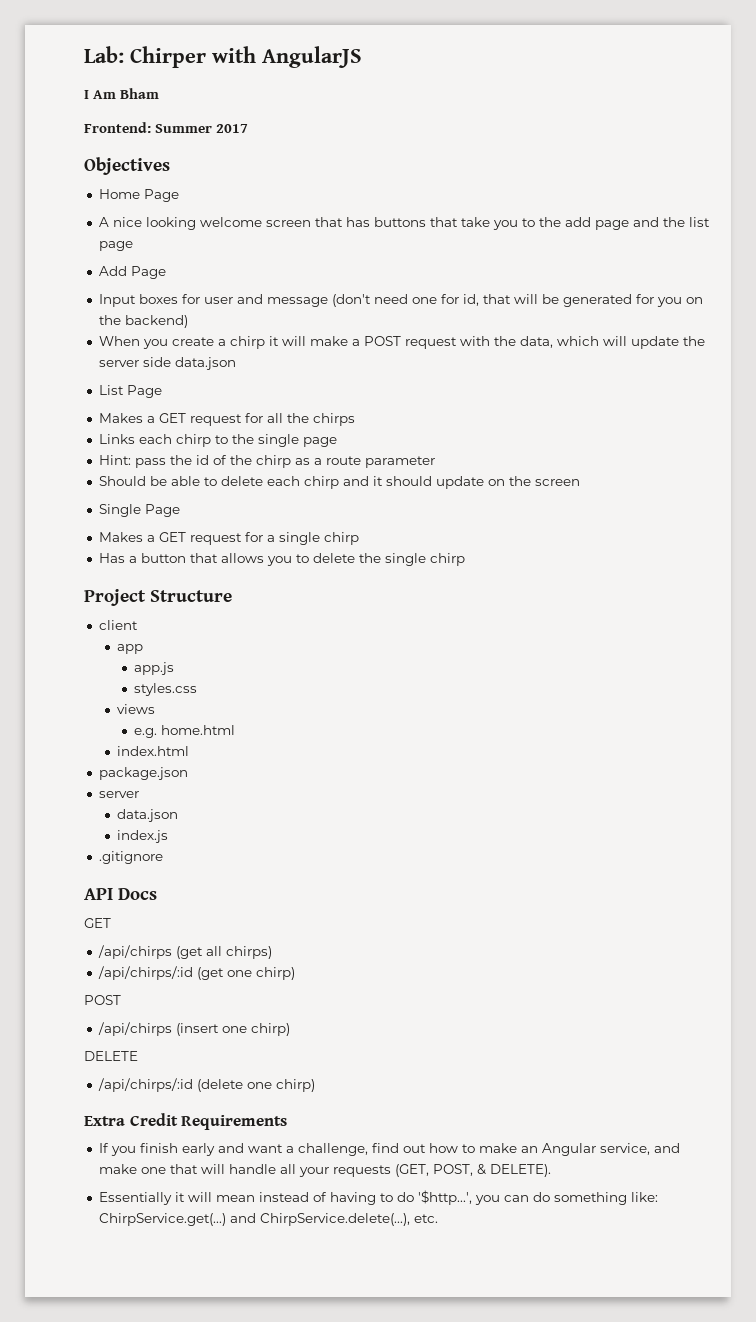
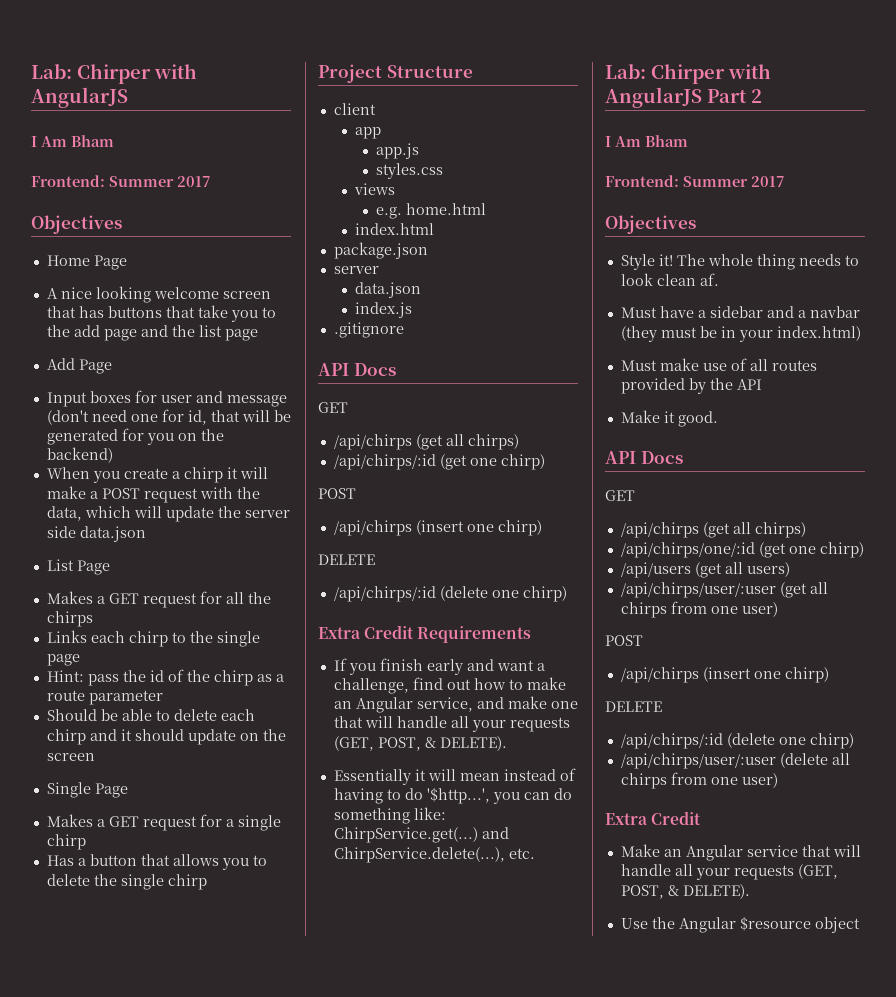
(438, 1218) none -> [605,64,771,84] [605,87,762,108] [605,135,688,147] [605,175,785,187] [605,215,696,234] [620,254,859,270] [620,273,719,286] [620,306,860,318] [620,326,861,342] [620,358,817,371] [620,378,762,394] [620,410,718,427] [605,451,683,464] [605,490,635,501] [620,522,806,538] [620,542,864,558] [620,562,790,578] [620,582,828,598] [620,601,778,618] [605,635,643,646] [620,667,829,683] [605,701,662,712] [620,733,854,749] [620,753,850,769] [620,772,778,789] [605,811,702,825] [620,844,861,861] [620,864,838,880] [620,884,750,899] [620,917,860,933] // Lab: Chirper with AngularJS Part 2 // I Am Bham // Frontend: Summer 2017 // Objectives // Style it! The whole thing needs to look clean af. // Must have a sidebar and a navbar (they must be in your index.html) // Must make use of all routes provided by the API // Make it good. // API Docs // GET // /api/chirps (get all chirps) // /api/chirps/one/:id (get one chirp) // /api/users (get all users) // /api/chirps/user/:user (get all chirps from one user) // POST // /api/chirps (insert one chirp) // DELETE // /api/chirps/:id (delete one chirp) // /api/chirps/user/:user (delete all chirps from one user) // Extra Credit // Make an Angular service that will handle all your requests (GET, POST, & DELETE). // Use the Angular $resource object

